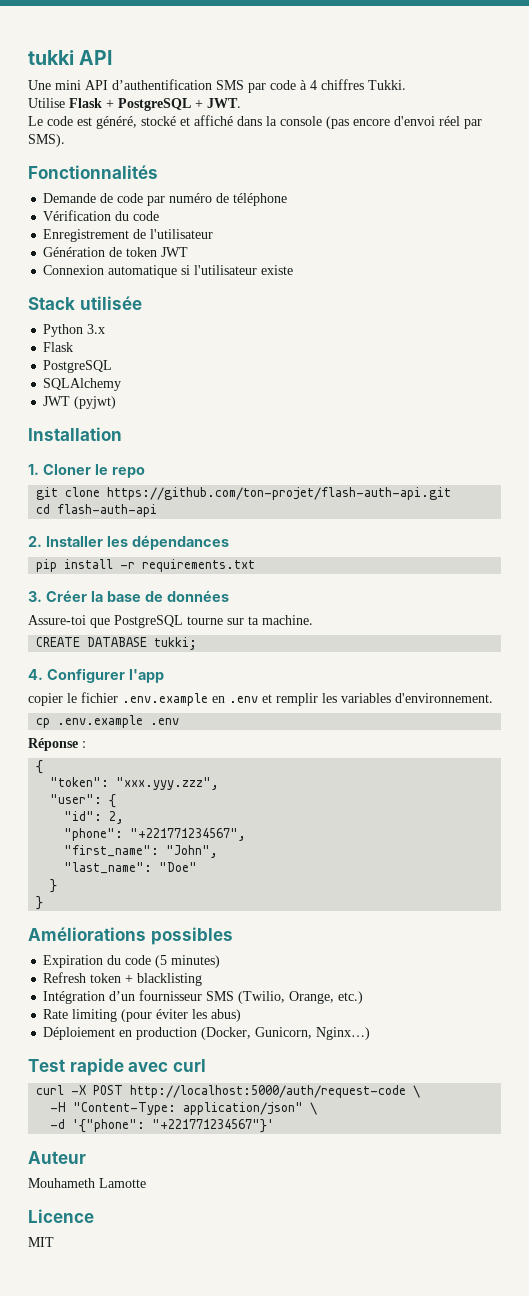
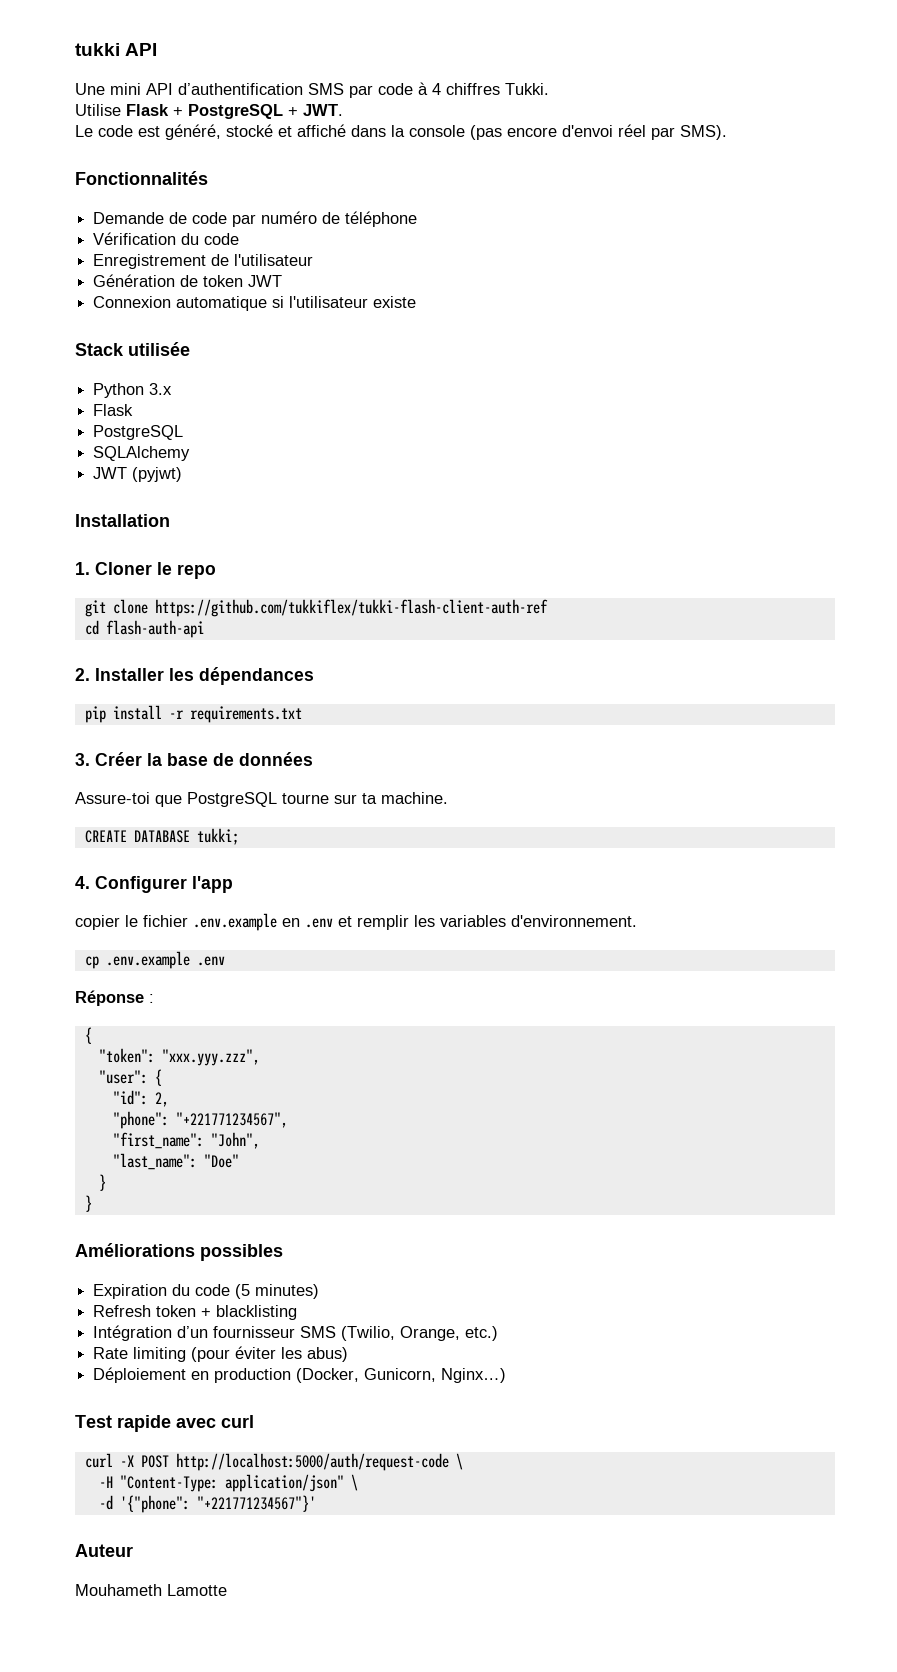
[107,487,452,500] https://github.com/ton-projet/flash-auth-api.git -> [154,599,548,617] https://github.com/tukkiflex/tukki-flash-client-auth-ref
[28,1209,94,1223] [28,1237,54,1247] // Licence // MIT -> (227, 1590) none

